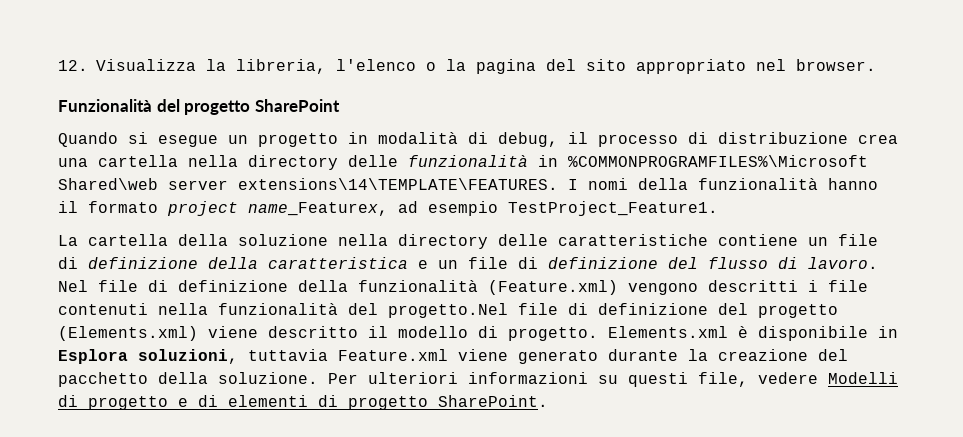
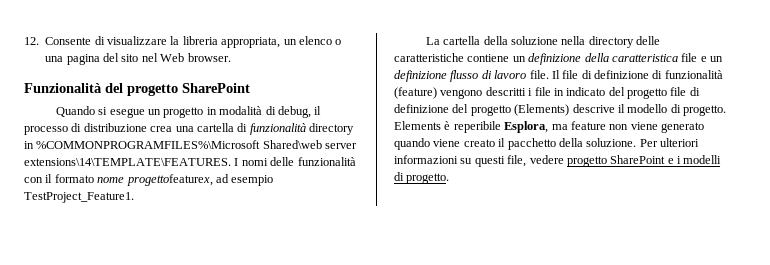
[96,59,466,74] Visualizza la libreria, l'elenco o la -> [45,36,342,48] [45,56,64,62] Consente di visualizzare la libreria appropriata, un elenco o una
[636,59,786,74] appropriato nel -> [141,53,185,62] nel Web
[188,155,528,170] nella directory delle funzionalità -> [237,123,354,135] di funzionalità directory
[638,178,878,190] [58,201,388,216] della funzionalità hanno il formato project name_Featurex, -> [270,157,356,166] [24,174,213,186] delle funzionalità con il formato nome progettofeaturex,
[838,234,878,246] [58,257,878,269] [58,280,868,295] [58,303,508,318] file di definizione della caratteristica e un file di definizione del flusso di lavoro. Nel file di definizione della funzionalità (Feature.xml) vengono descritti i file contenuti nella funzionalità del progetto.Nel -> [528,53,723,65] [394,70,723,82] [394,87,667,99] definizione della caratteristica file e un definizione flusso di lavoro file. Il file di definizione di funzionalità (feature) vengono descritti i file in indicato del progetto
[58,326,358,341] (Elements.xml) viene descritto -> [514,104,615,116] (Elements) descrive
[608,326,898,341] [58,349,848,364] Elements.xml è disponibile in Esplora soluzioni, tuttavia Feature.xml viene generato durante la creazione del -> [394,121,704,133] [394,138,506,150] Elements è reperibile Esplora, ma feature non viene generato quando viene creato il
[828,372,898,384] [58,395,548,410] Modelli di progetto e di elementi di progetto SharePoint. -> [566,155,722,167] [394,172,450,184] progetto SharePoint e i modelli di progetto.

